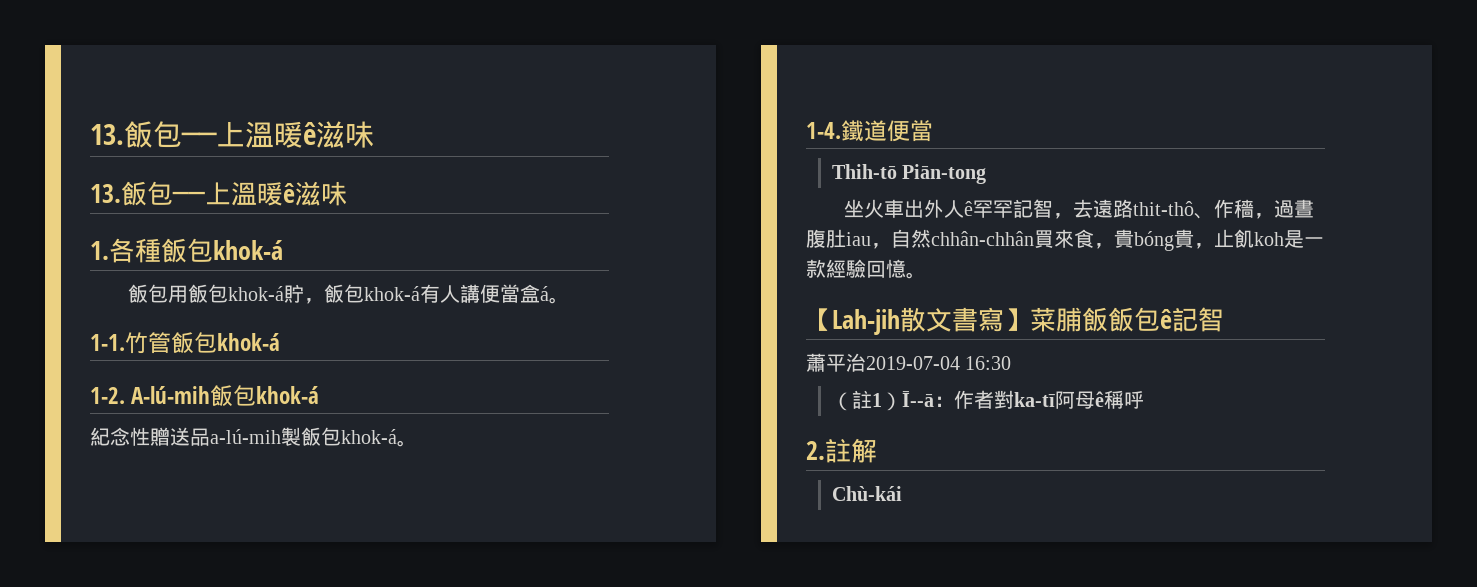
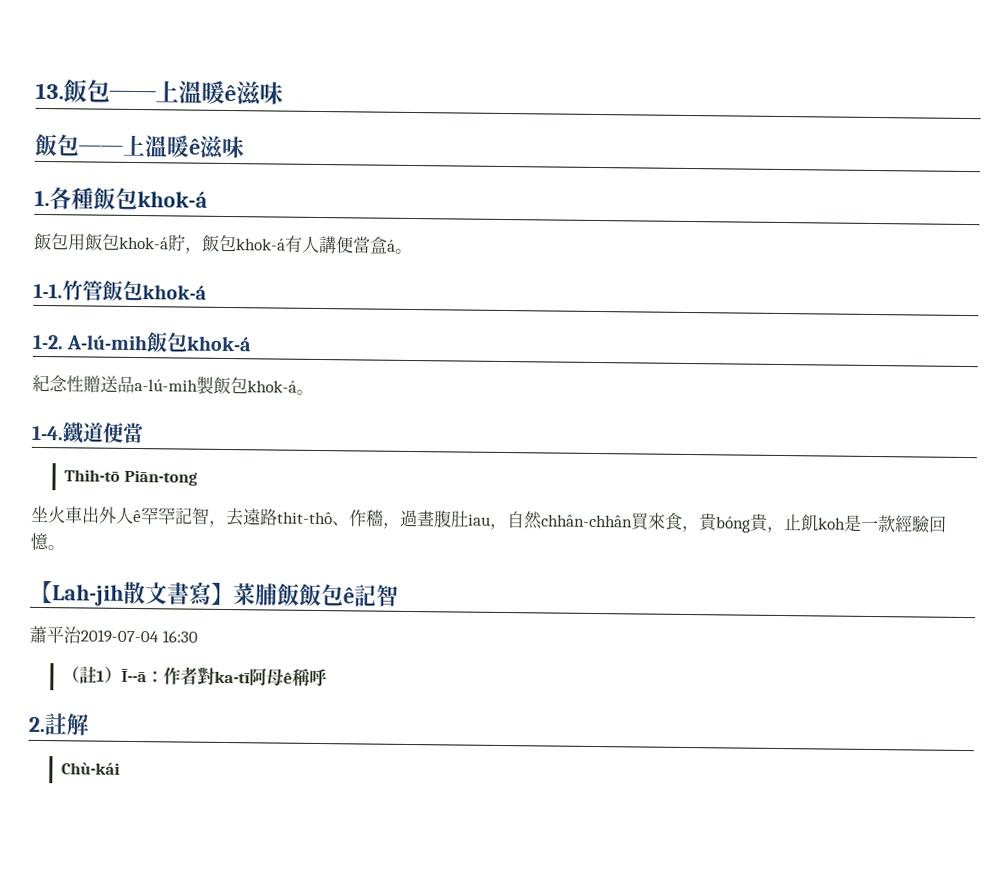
[90,121,374,148] [90,184,121,203] 13.飯包──上溫暖ê滋味 // 13. -> [35,79,283,106] 13.飯包──上溫暖ê滋味 //

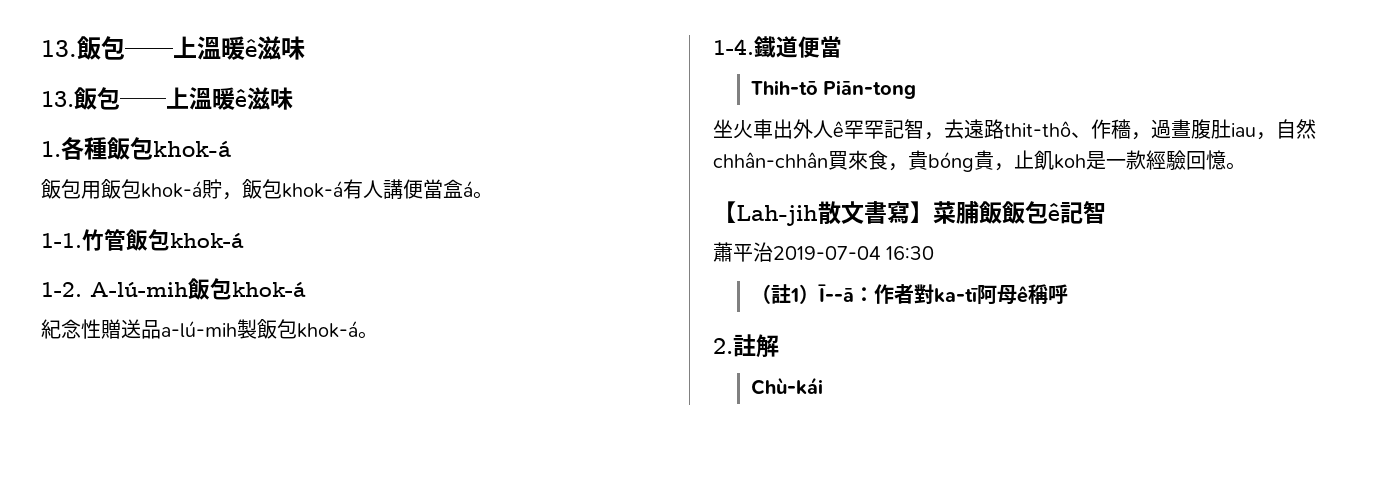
[35,79,283,106] 13.飯包──上溫暖ê滋味 // -> [41,36,305,60] [41,91,74,107] 13.飯包──上溫暖ê滋味 // 13.

